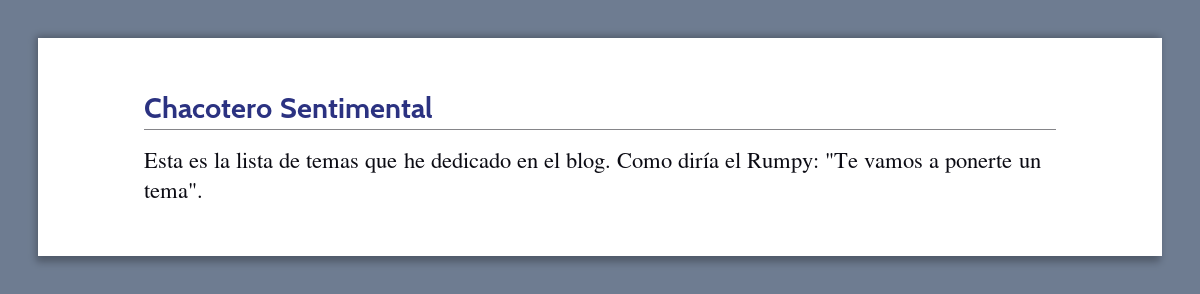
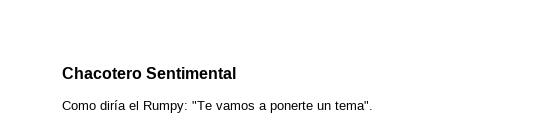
[144,152,611,173] Esta es la lista de temas que he dedicado en el blog. -> (237, 73) none

